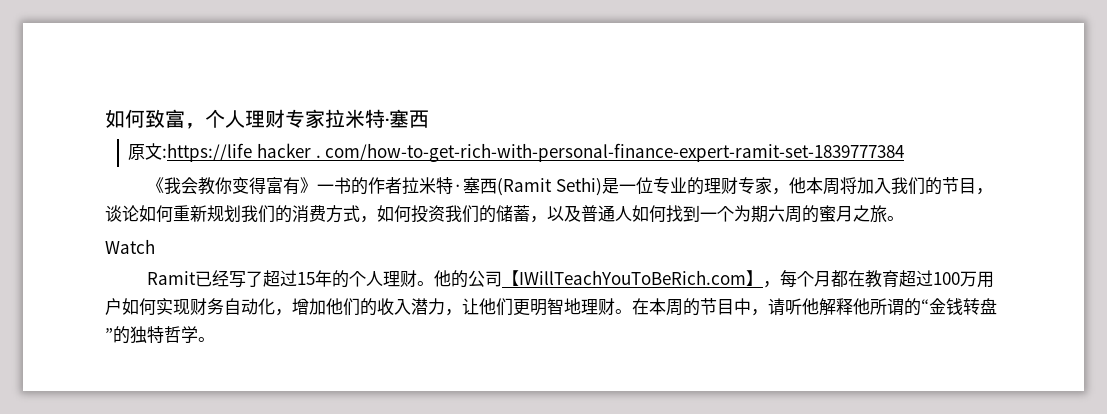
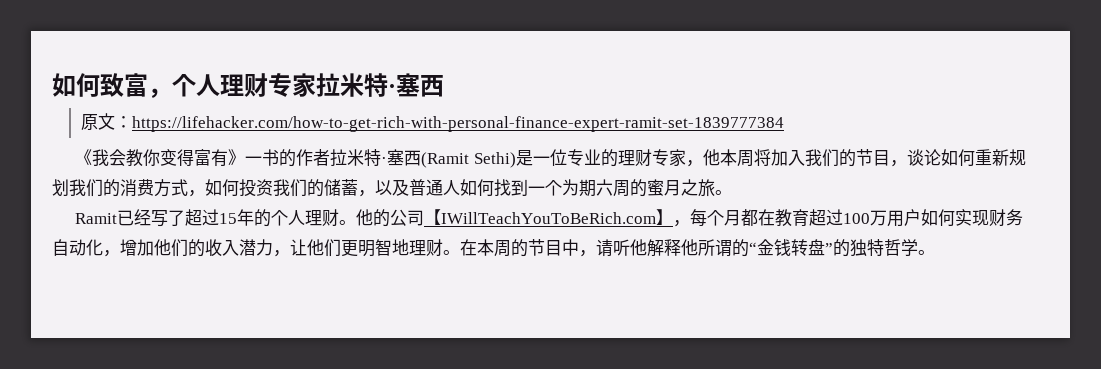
[162,143,905,162] :https://life hacker . com/how-to-get-rich-with-personal-finance-expert-ramit-set-1839777384 -> [114,116,784,132] ：https://lifehacker.com/how-to-get-rich-with-personal-finance-expert-ramit-set-1839777384
[105,239,155,254] // Watch -> (732, 192) none

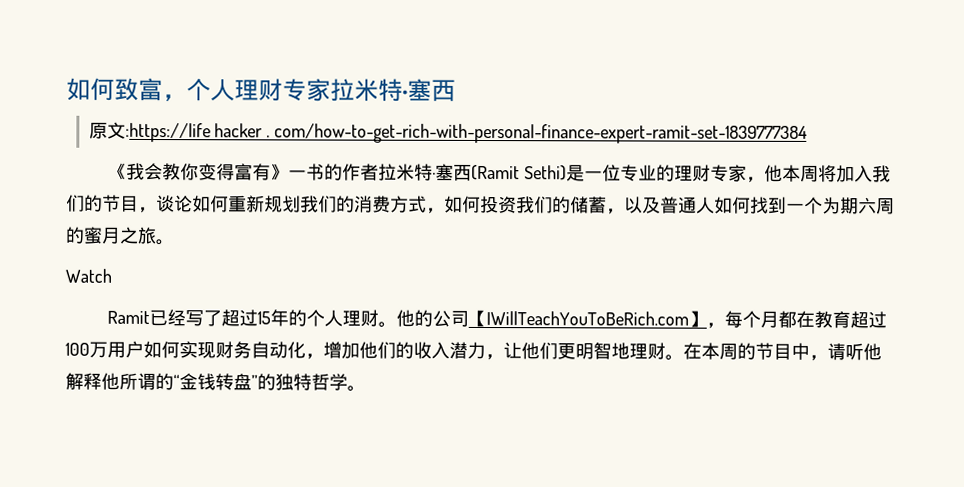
[114,116,784,132] ：https://lifehacker.com/how-to-get-rich-with-personal-finance-expert-ramit-set-1839777384 -> [124,122,809,144] :https://life hacker . com/how-to-get-rich-with-personal-finance-expert-ramit-set-1839777384
(732, 192) none -> [65,268,112,283] // Watch

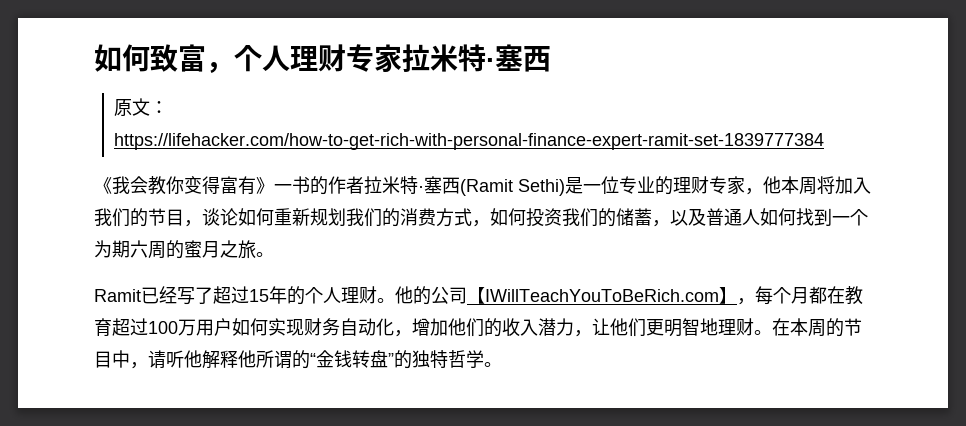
[124,122,809,144] :https://life hacker . com/how-to-get-rich-with-personal-finance-expert-ramit-set-1839777384 -> [150,101,169,114] [114,133,825,150] ：https://lifehacker.com/how-to-get-rich-with-personal-finance-expert-ramit-set-1839777384
[65,268,112,283] // Watch -> (274, 254) none

